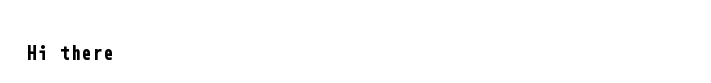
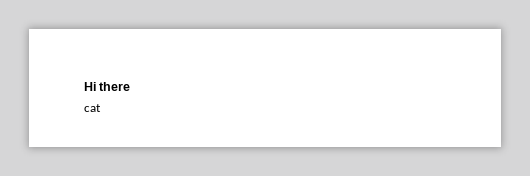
(114, 52) none -> [84,104,101,112] // cat

